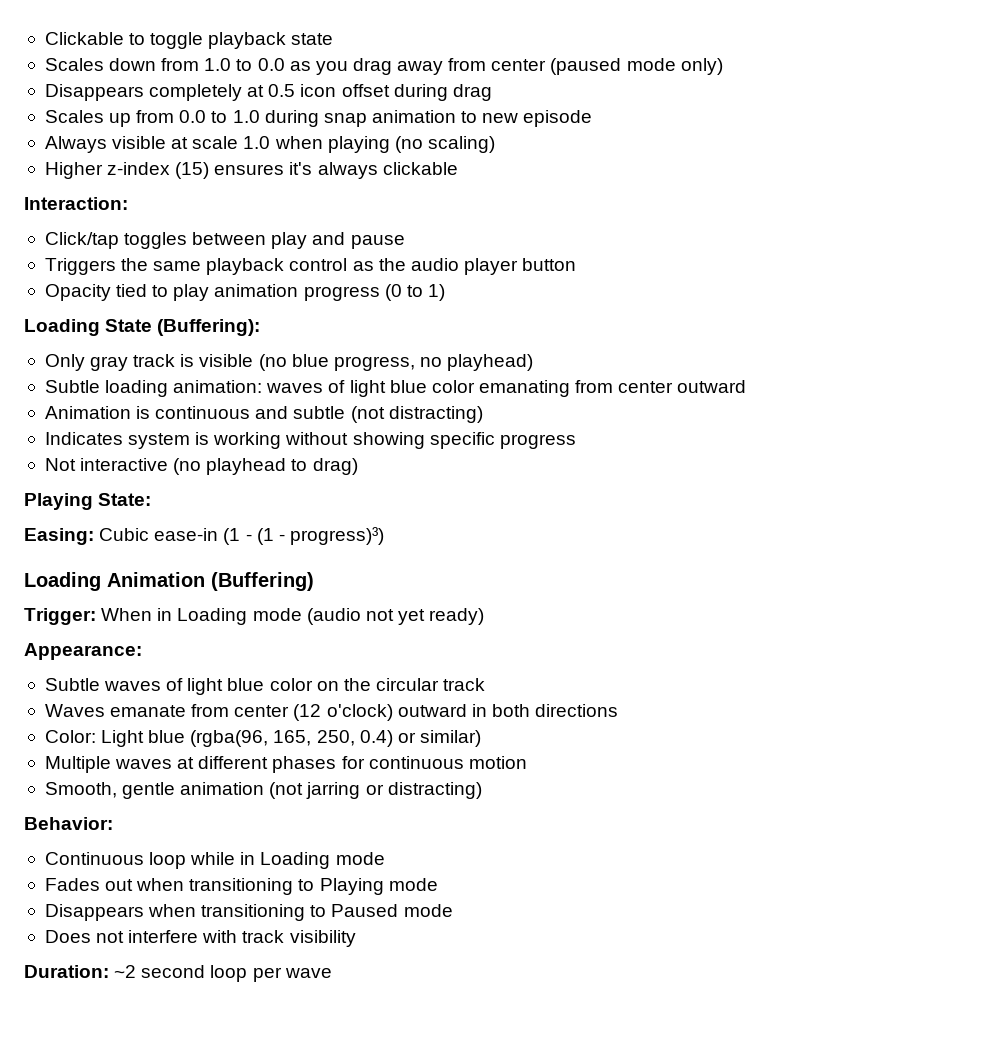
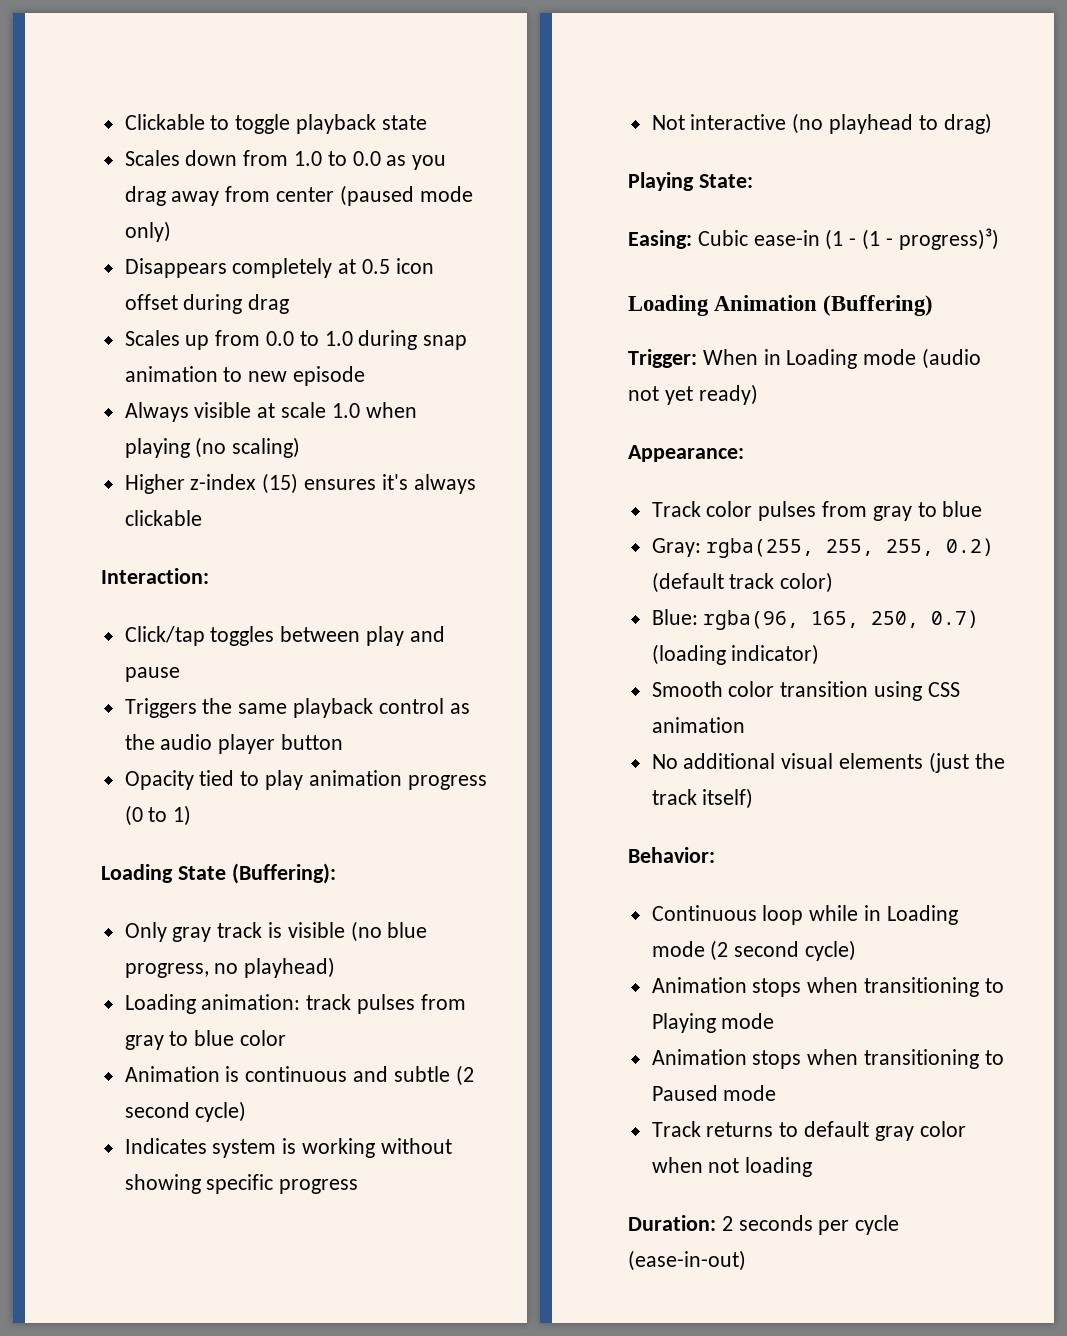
[44,380,747,397] Subtle loading animation: waves of light blue color emanating from center outward -> [124,994,466,1014] [124,1030,287,1050] Loading animation: track pulses from gray to blue color
[350,406,483,423] (not distracting) -> [455,1065,474,1086] [124,1101,247,1122] (2 second cycle)
[44,678,486,695] [44,704,619,721] [44,730,481,747] [44,756,527,773] [44,782,482,799] Subtle waves of light blue color on the circular track // Waves emanate from center (12 o'clock) outward in both directions // Color: Light blue (rgba(96, 165, 250, 0.4) or similar) // Multiple waves at different phases for continuous motion // Smooth, gentle animation (not jarring or distracting) -> [651,501,983,521] [651,538,995,558] [651,572,834,593] [651,609,980,630] [651,644,820,665] [651,681,960,701] [651,717,745,733] [651,752,1005,773] [651,788,754,809] Track color pulses from gray to blue // Gray: rgba(255, 255, 255, 0.2) (default track color) // Blue: rgba(96, 165, 250, 0.7) (loading indicator) // Smooth color transition using CSS animation // No additional visual elements (just the track itself)
[44,878,134,891] // Fades out -> [710,940,857,961] [651,977,802,997] (2 second cycle) // Animation stops
[44,904,144,921] Disappears -> [651,1049,802,1069] Animation stops
[44,930,356,947] [24,965,332,982] Does not interfere with track visibility // Duration: ~2 second loop per wave -> [651,1121,966,1141] [651,1157,813,1177] [628,1215,900,1235] [628,1250,746,1271] Track returns to default gray color when not loading // Duration: 2 seconds per cycle (ease-in-out)

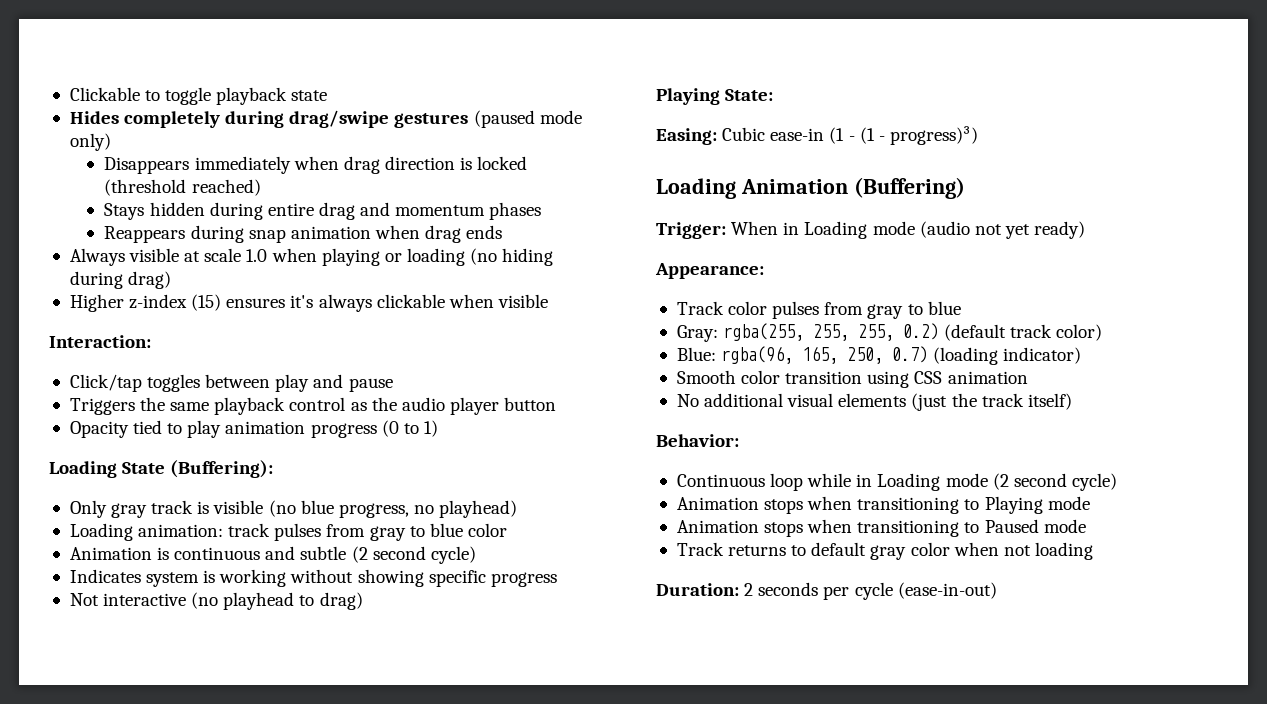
[124,150,447,170] [124,185,473,206] [124,221,171,242] [124,258,434,278] [124,294,290,314] [124,330,468,350] [124,366,366,386] Scales down from 1.0 to 0.0 as you drag away from center (paused mode only) // Disappears completely at 0.5 icon offset during drag // Scales up from 0.0 to 1.0 during snap animation to new episode -> [69,110,582,128] [69,133,111,151] [104,156,528,174] [104,179,261,196] [104,202,542,220] [104,225,503,243] Hides completely during drag/swipe gestures (paused mode only) // Disappears immediately when drag direction is locked (threshold reached) // Stays hidden during entire drag and momentum phases // Reappears during snap animation when drag ends
[195,437,301,458] (no scaling) -> [384,248,554,266] [69,271,172,289] or loading (no hiding during drag)
(202, 518) none -> [448,294,548,308] when visible

